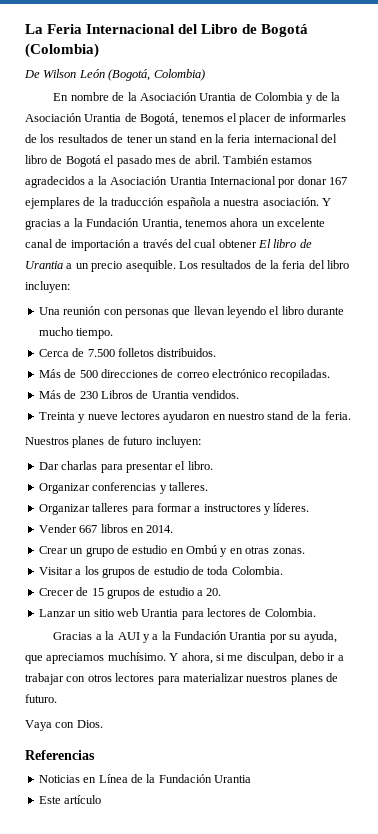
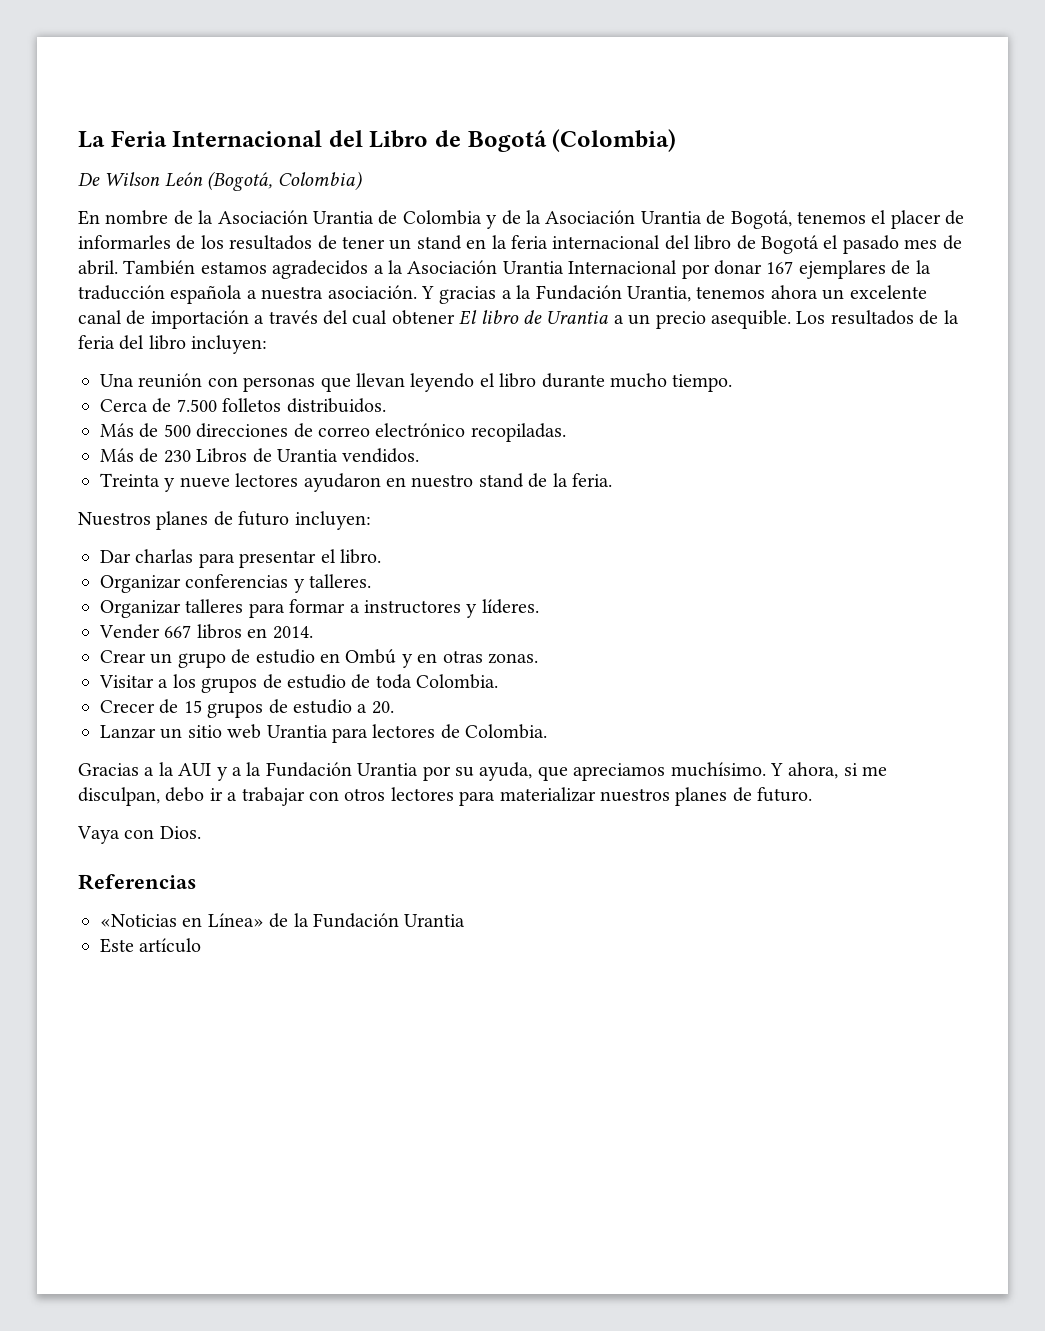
[38,774,128,783] Noticias en Línea -> [100,913,264,927] «Noticias en Línea»

